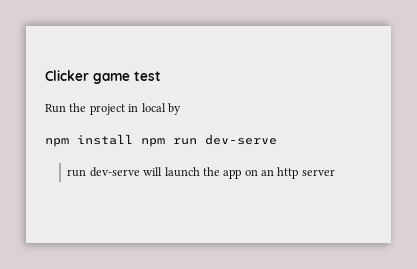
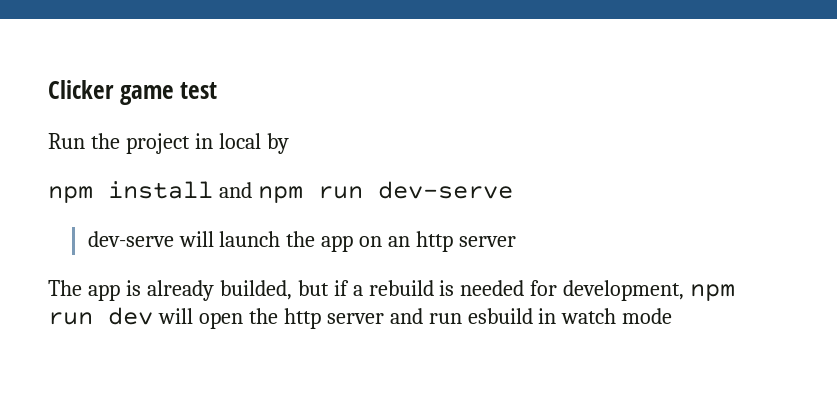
(133, 139) none -> [218,182,252,198] and
[67,169,87,177] run -> (513, 190) none
(335, 172) none -> [48,280,736,301] [48,307,673,329] // The app is already builded, but if a rebuild is needed for development, npm run dev will open the http server and run esbuild in watch mode

